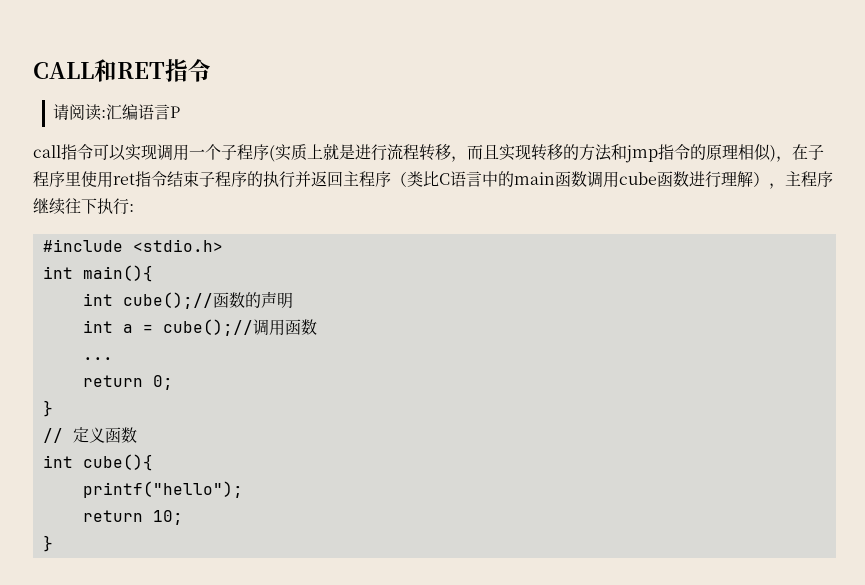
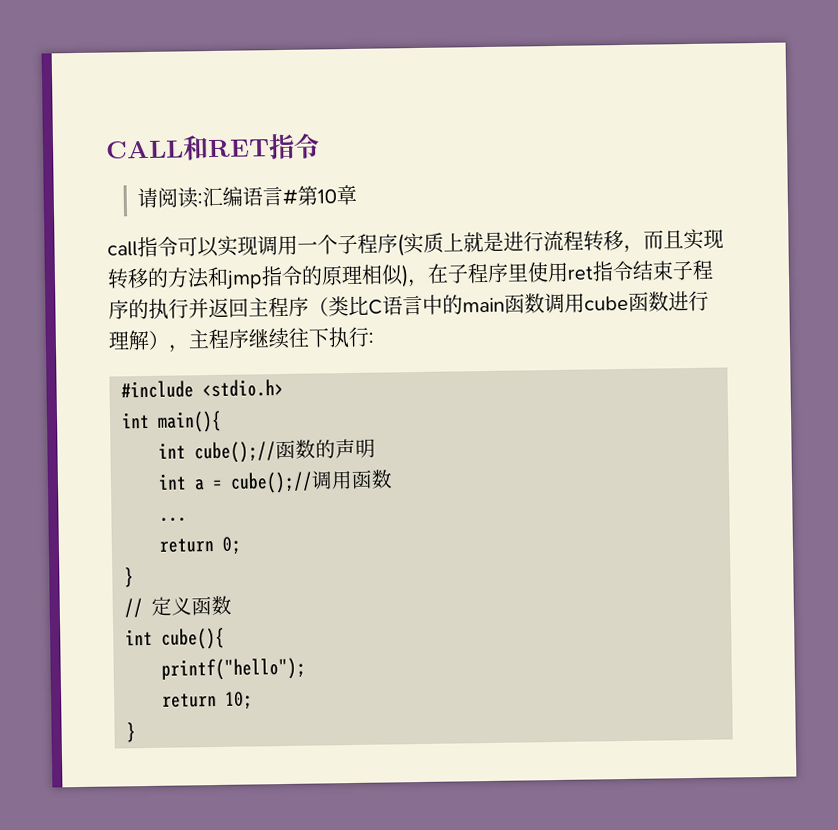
[170,106,181,118] P -> [281,184,357,206] #第10章

